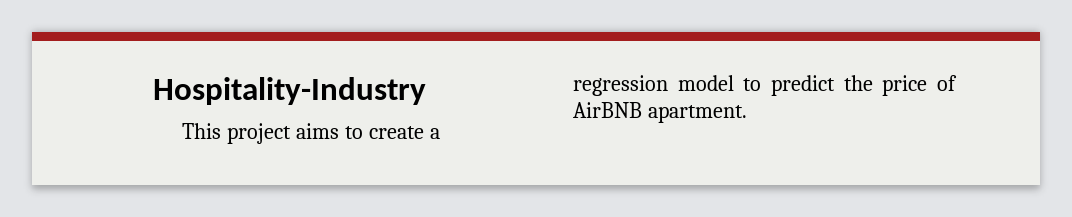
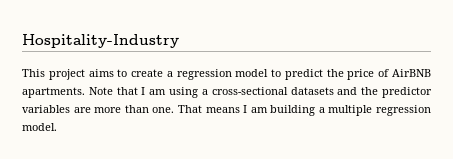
[647,105,747,123] apartment. -> [22,87,432,98] [22,105,431,116] [22,123,57,131] apartments. Note that I am using a cross-sectional datasets and the predictor variables are more than one. That means I am building a multiple regression model.

